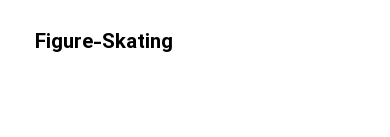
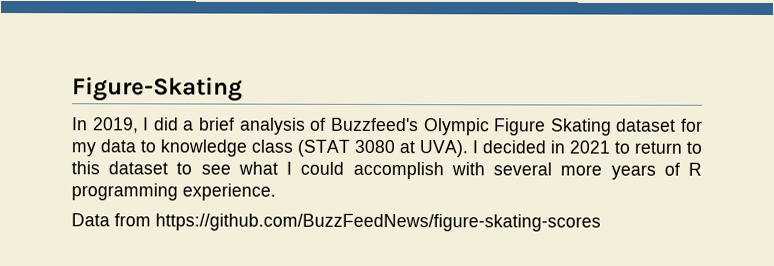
(173, 42) none -> [72,117,704,136] [71,139,702,158] [71,161,703,180] [71,183,276,201] [71,213,601,232] // In 2019, I did a brief analysis of Buzzfeed's Olympic Figure Skating dataset for my data to knowledge class (STAT 3080 at UVA). I decided in 2021 to return to this dataset to see what I could accomplish with several more years of R programming experience. // Data from https://github.com/BuzzFeedNews/figure-skating-scores

